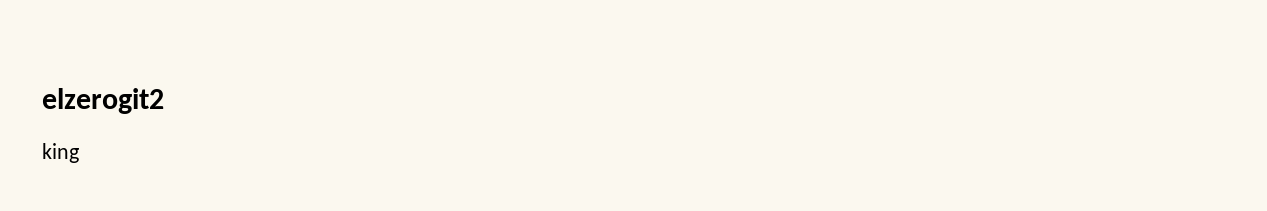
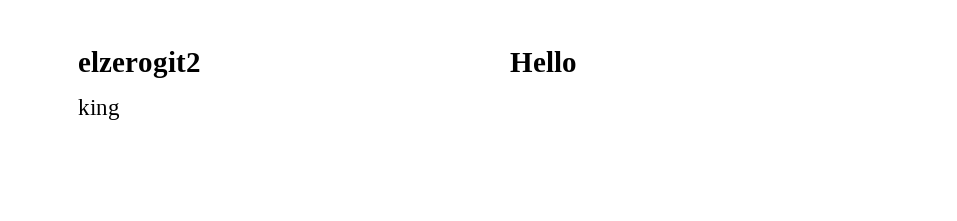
(79, 153) none -> [510,51,577,72] // Hello

